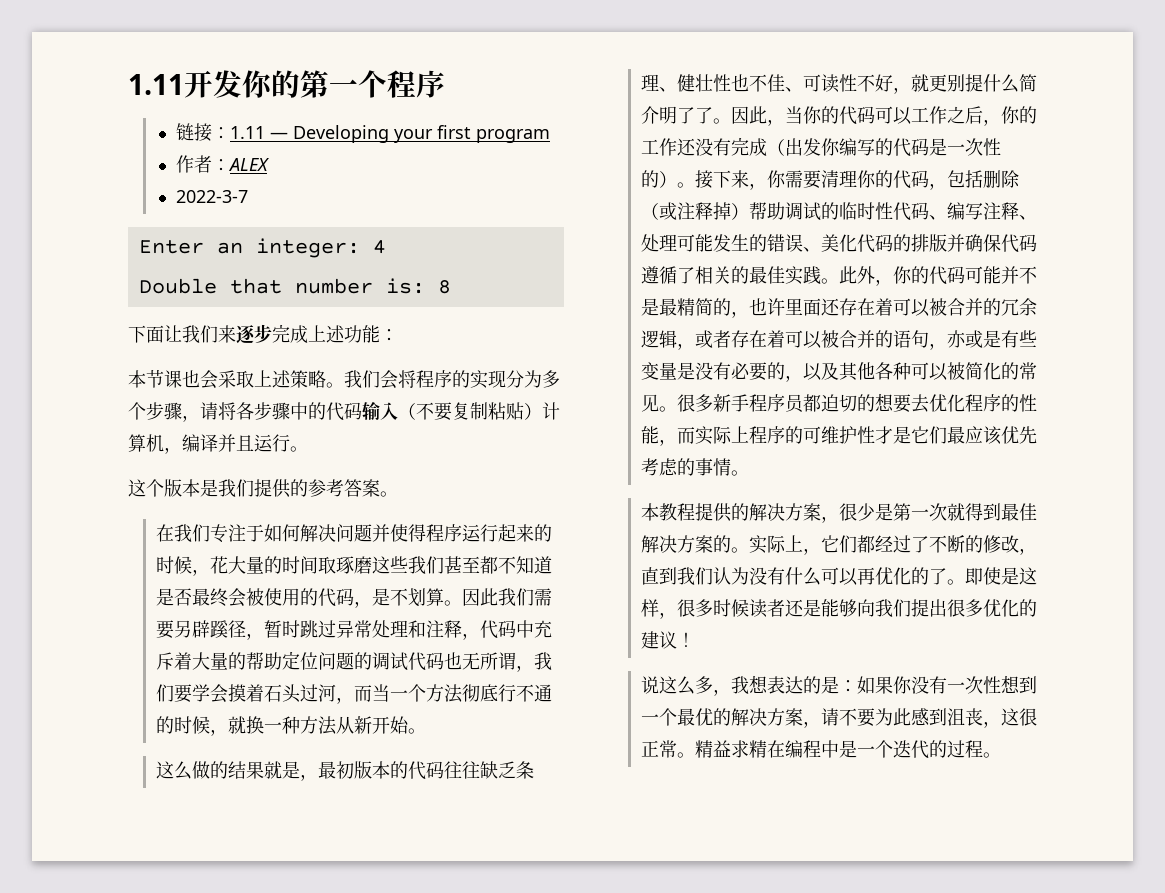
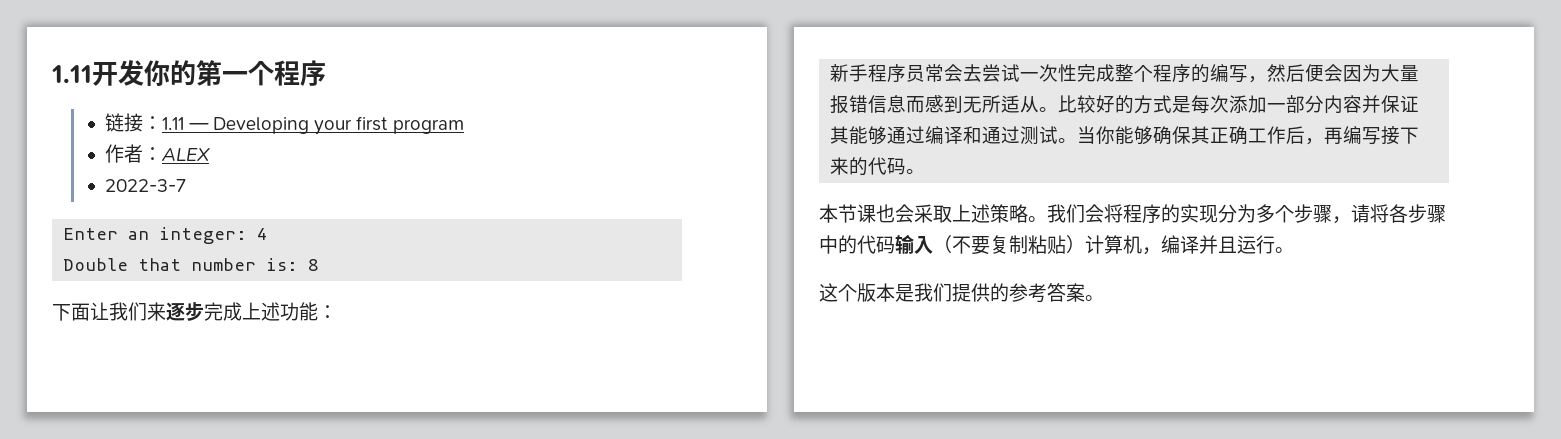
(398, 335) none -> [830,64,1420,83] [830,95,1420,114] [830,126,1420,145] [830,157,926,176] // 新手程序员常会去尝试一次性完成整个程序的编写，然后便会因为大量报错信息而感到无所适从。比较好的方式是每次添加一部分内容并保证其能够通过编译和通过测试。当你能够确保其正确工作后，再编写接下来的代码。
[155,524,552,543] [155,556,552,576] [155,588,552,608] [155,620,552,640] [155,651,552,672] [155,684,552,704] [155,716,426,736] [155,761,534,781] [640,74,1037,94] [640,106,1037,126] [640,137,1001,157] [640,170,1020,190] [640,202,1037,221] [640,234,1037,253] [640,266,1037,286] [640,298,1037,318] [640,330,1037,350] [640,362,1037,382] [640,393,1037,413] [640,426,1037,446] [640,458,749,476] [640,503,1037,523] [640,535,1037,555] [640,567,1037,586] [640,599,1037,619] [640,631,695,649] [640,675,1037,696] [640,708,1037,728] [640,740,1001,759] // 在我们专注于如何解决问题并使得程序运行起来的时候，花大量的时间取琢磨这些我们甚至都不知道是否最终会被使用的代码，是不划算。因此我们需要另辟蹊径，暂时跳过异常处理和注释，代码中充斥着大量的帮助定位问题的调试代码也无所谓，我们要学会摸着石头过河，而当一个方法彻底行不通的时候，就换一种方法从新开始。 // 这么做的结果就是，最初版本的代码往往缺乏条理、健壮性也不佳、可读性不好，就更别提什么简介明了了。因此，当你的代码可以工作之后，你的工作还没有完成（出发你编写的代码是一次性的）。接下来，你需要清理你的代码，包括删除（或注释掉）帮助调试的临时性代码、编写注释、处理可能发生的错误、美化代码的排版并确保代码遵循了相关的最佳实践。此外，你的代码可能并不是最精简的，也许里面还存在着可以被合并的冗余逻辑，或者存在着可以被合并的语句，亦或是有些变量是没有必要的，以及其他各种可以被简化的常见。很多新手程序员都迫切的想要去优化程序的性能，而实际上程序的可维护性才是它们最应该优先考虑的事情。 // 本教程提供的解决方案，很少是第一次就得到最佳解决方案的。实际上，它们都经过了不断的修改，直到我们认为没有什么可以再优化的了。即使是这样，很多时候读者还是能够向我们提出很多优化的建议！ // 说这么多，我想表达的是：如果你没有一次性想到一个最优的解决方案，请不要为此感到沮丧，这很正常。精益求精在编程中是一个迭代的过程。 -> (1104, 298) none

